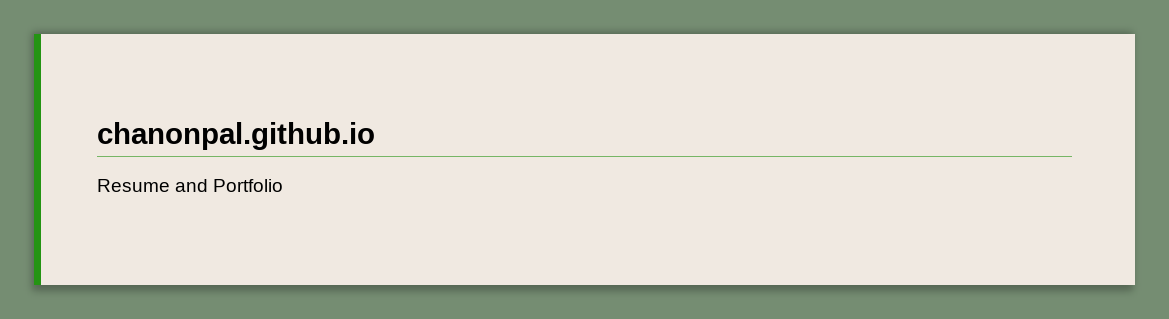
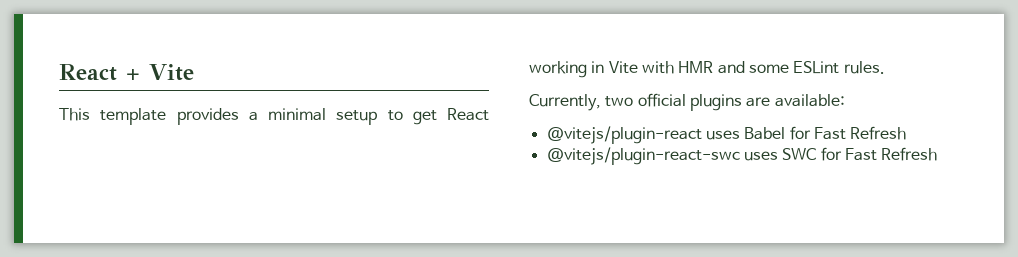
[97,122,375,150] [97,179,284,192] chanonpal.github.io // Resume and Portfolio -> [59,64,194,81] [59,108,489,125] [529,61,885,78] [529,93,845,111] [546,126,907,144] [546,147,938,165] React + Vite // This template provides a minimal setup to get React working in Vite with HMR and some ESLint rules. // Currently, two official plugins are available: // @vitejs/plugin-react uses Babel for Fast Refresh // @vitejs/plugin-react-swc uses SWC for Fast Refresh

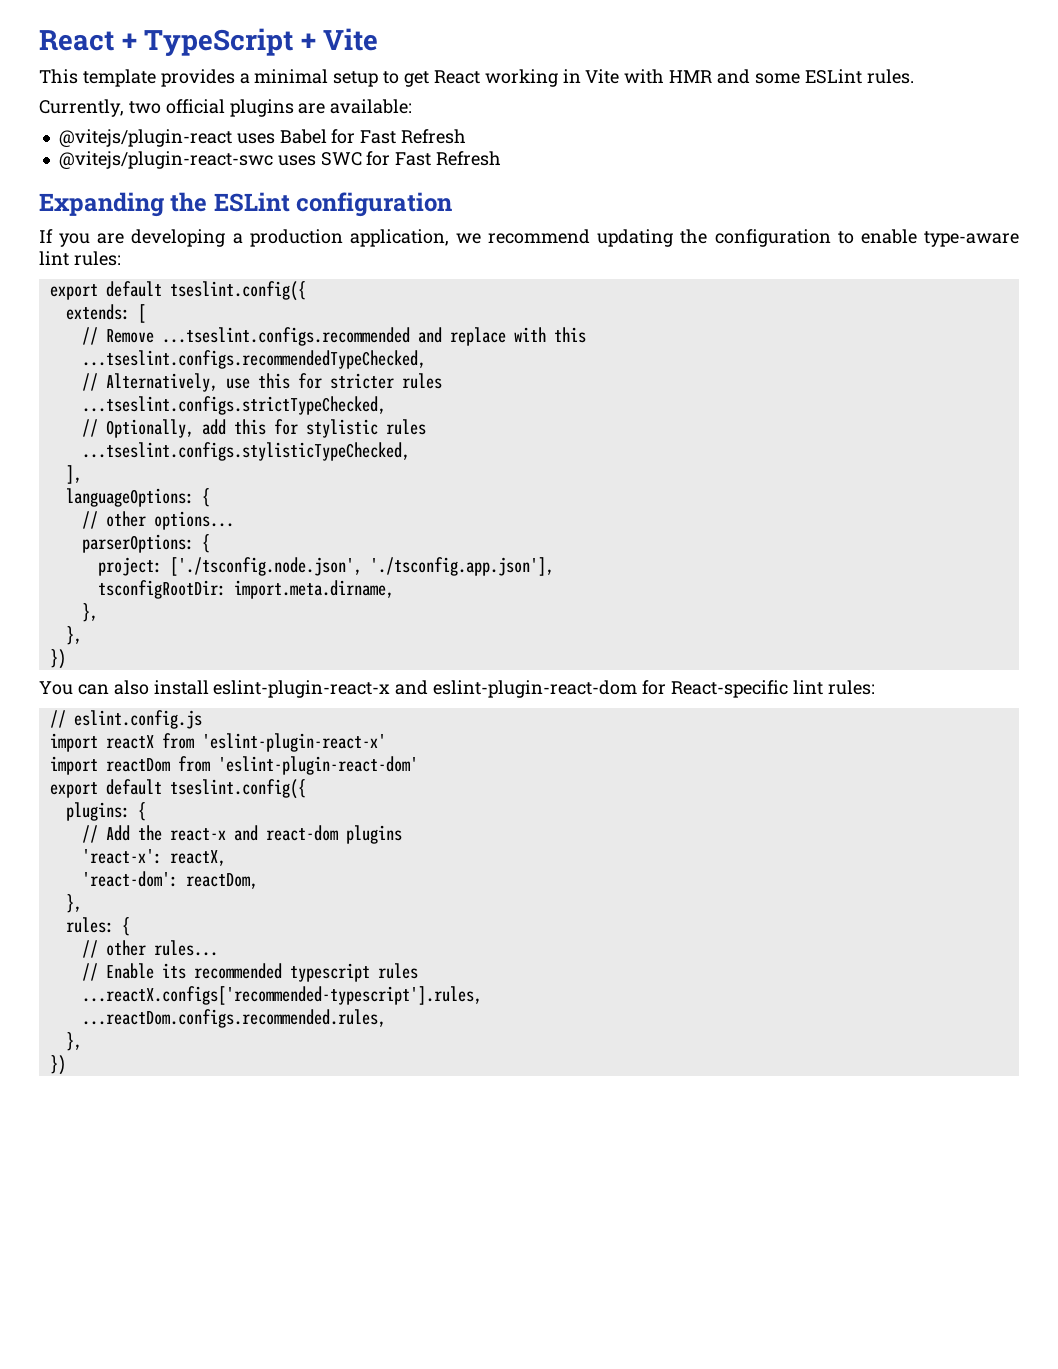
(140, 74) none -> [144,28,316,56] TypeScript +
(938, 154) none -> [39,192,453,217] [39,229,1019,247] [39,251,121,266] [49,281,306,301] [65,304,146,323] [81,327,586,346] [81,350,426,369] [81,373,442,392] [81,396,386,415] [81,419,426,438] [81,442,410,461] [65,465,82,484] [65,488,210,507] [81,511,234,530] [81,534,210,553] [97,557,554,576] [97,580,394,599] [81,603,98,622] [65,626,82,645] [49,649,66,669] [39,680,875,698] [49,710,202,729] [49,733,386,752] [49,756,418,775] [49,779,306,799] [65,802,146,821] [81,825,402,844] [81,849,226,866] [81,871,258,889] [65,894,82,913] [65,917,130,936] [81,940,218,958] [81,963,418,982] [81,986,482,1005] [81,1009,386,1028] [65,1032,82,1051] [49,1055,66,1075] // Expanding the ESLint configuration // If you are developing a production application, we recommend updating the configuration to enable type-aware lint rules: // export default tseslint.config({ // extends: [ // // Remove ...tseslint.configs.recommended and replace with this // ...tseslint.configs.recommendedTypeChecked, // // Alternatively, use this for stricter rules // ...tseslint.configs.strictTypeChecked, // // Optionally, add this for stylistic rules // ...tseslint.configs.stylisticTypeChecked, // ], // languageOptions: { // // other options... // parserOptions: { // project: ['./tsconfig.node.json', './tsconfig.app.json'], // tsconfigRootDir: import.meta.dirname, // }, // }, // }) // You can also install eslint-plugin-react-x and eslint-plugin-react-dom for React-specific lint rules: // // eslint.config.js // import reactX from 'eslint-plugin-react-x' // import reactDom from 'eslint-plugin-react-dom' // export default tseslint.config({ // plugins: { // // Add the react-x and react-dom plugins // 'react-x': reactX, // 'react-dom': reactDom, // }, // rules: { // // other rules... // // Enable its recommended typescript rules // ...reactX.configs['recommended-typescript'].rules, // ...reactDom.configs.recommended.rules, // }, // })

